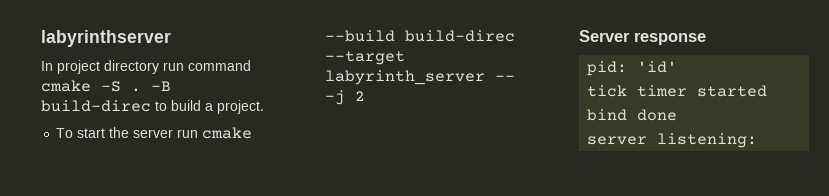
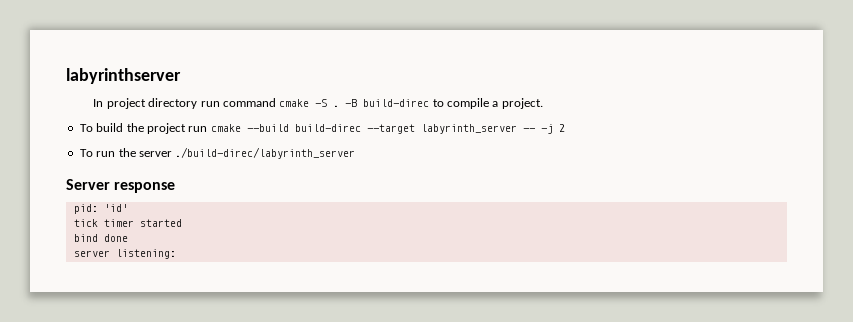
[171,100,201,111] build -> [447,98,490,109] compile
[77,127,174,138] start the server -> [96,123,186,134] build the project
(366, 96) none -> [79,147,356,159] // To run the server ./build-direc/labyrinth_server

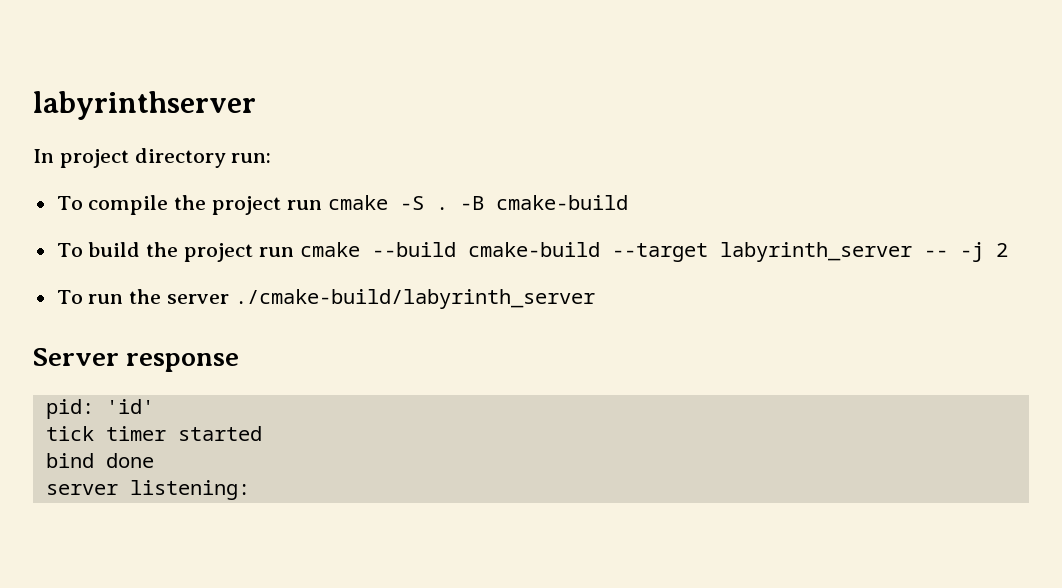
[200,98,543,109] run command cmake -S . -B build-direc to compile a project. -> [231,153,272,163] [56,195,628,215] run: // To compile the project run cmake -S . -B cmake-build
[294,124,361,132] build-direc -> [467,242,600,257] cmake-build
[175,147,356,159] ./build-direc/labyrinth_server -> [234,289,595,309] ./cmake-build/labyrinth_server

